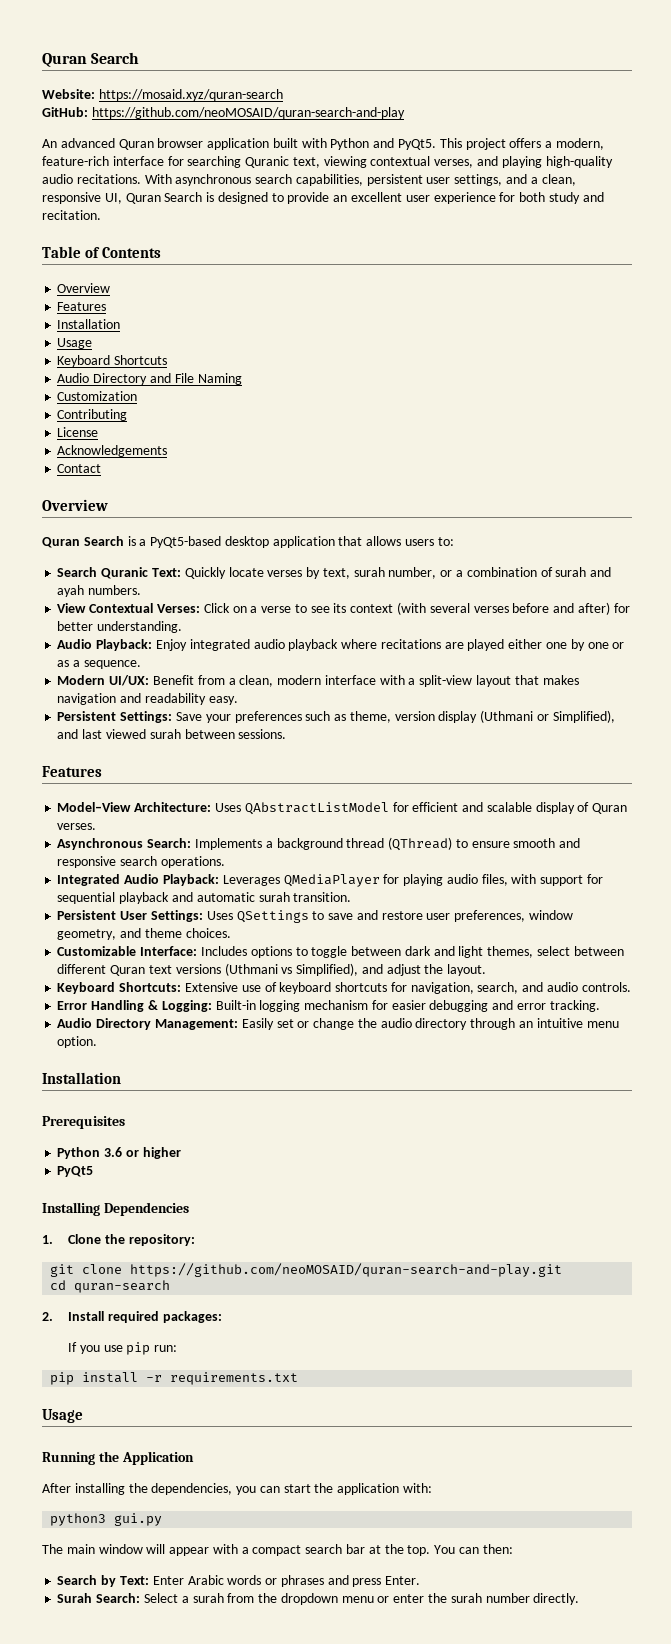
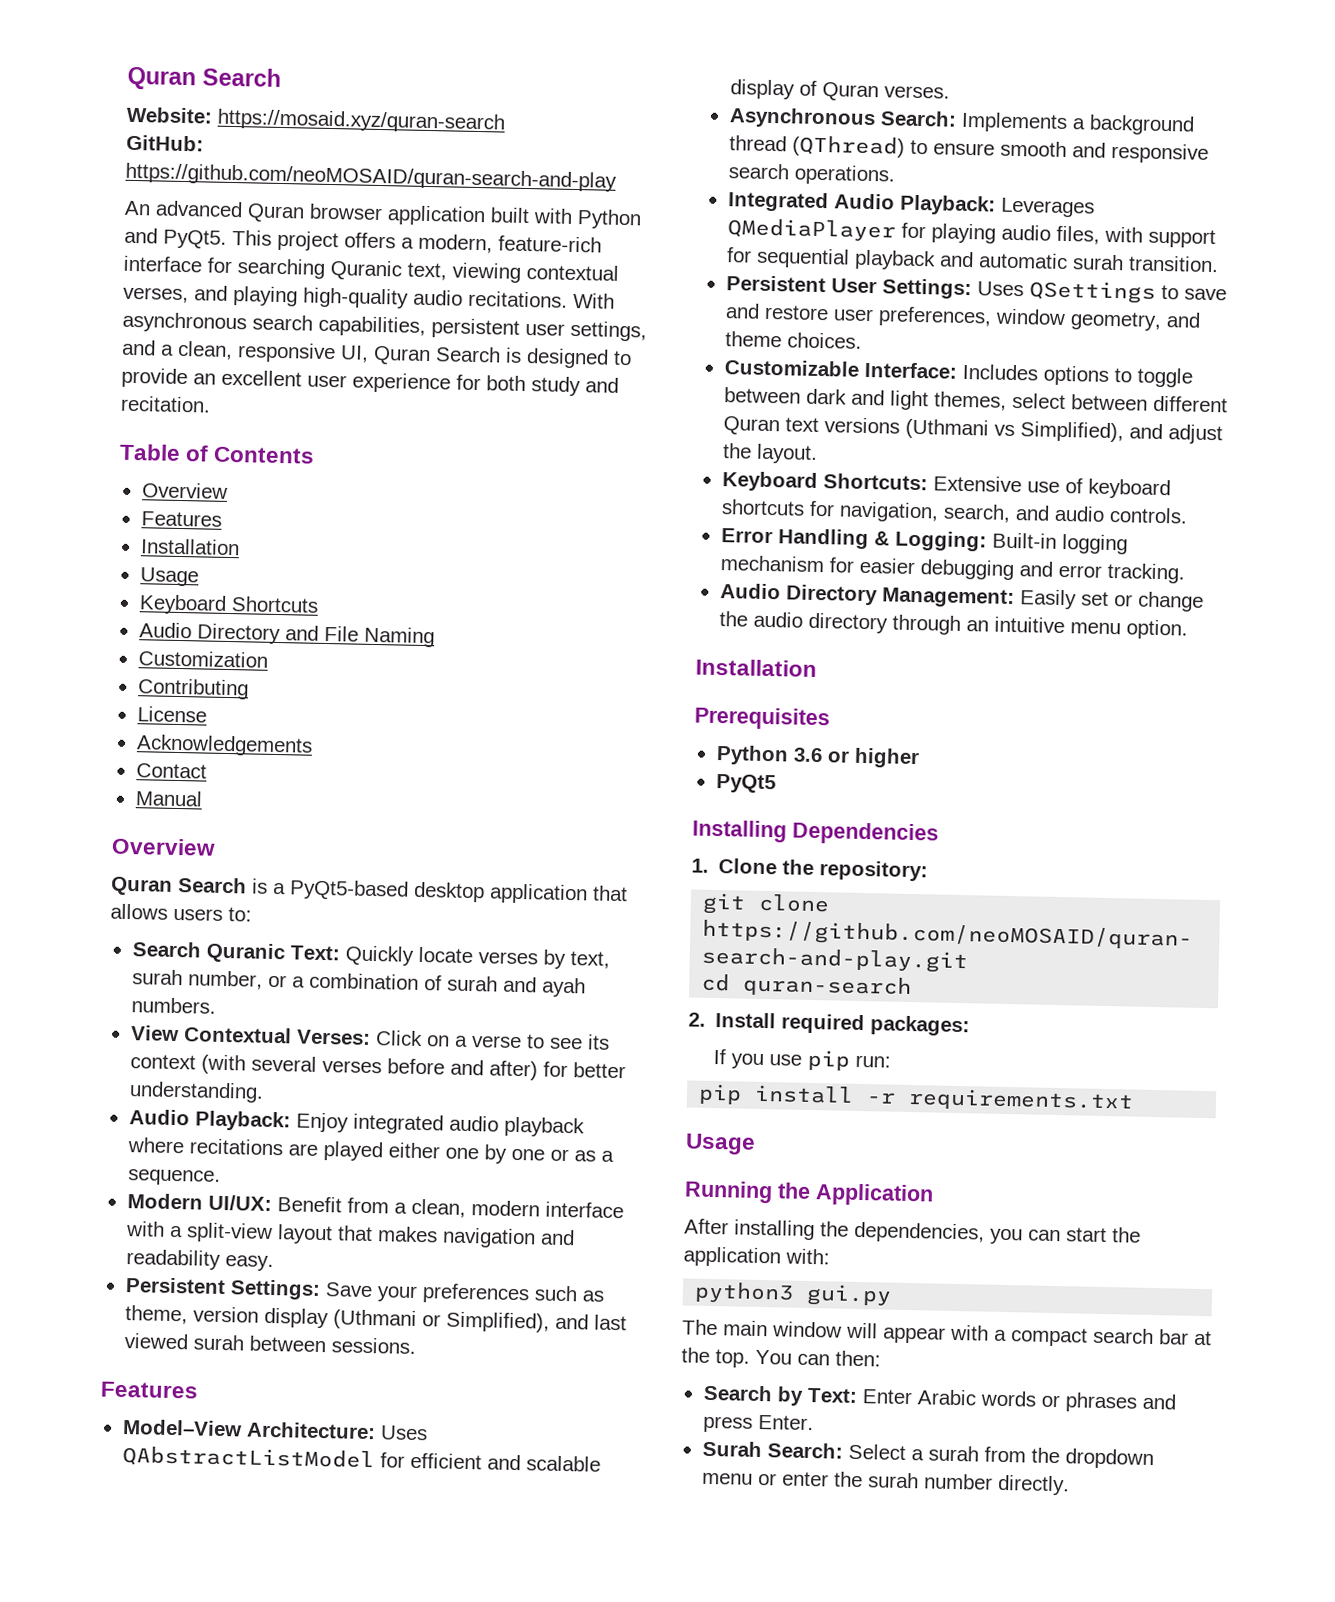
(102, 468) none -> [134,790,203,807] // Manual

